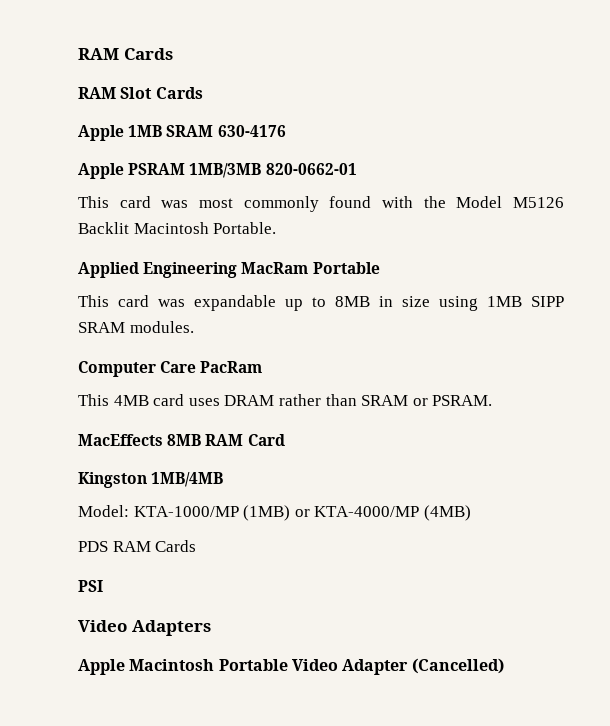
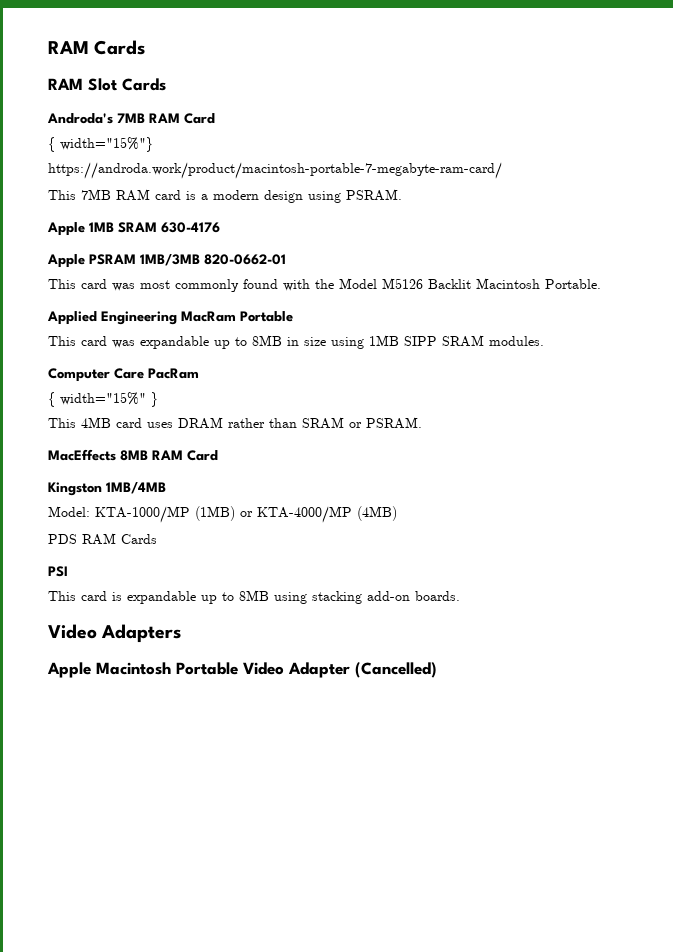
(203, 93) none -> [47,113,215,124] [48,137,153,152] [48,162,502,179] [48,189,402,203] // Androda's 7MB RAM Card // { width="15%"} // https://androda.work/product/macintosh-portable-7-megabyte-ram-card/ // This 7MB RAM card is a modern design using PSRAM.
(263, 367) none -> [48,392,158,407] // { width="15%" }
(103, 586) none -> [48,590,460,604] // This card is expandable up to 8MB using stacking add-on boards.

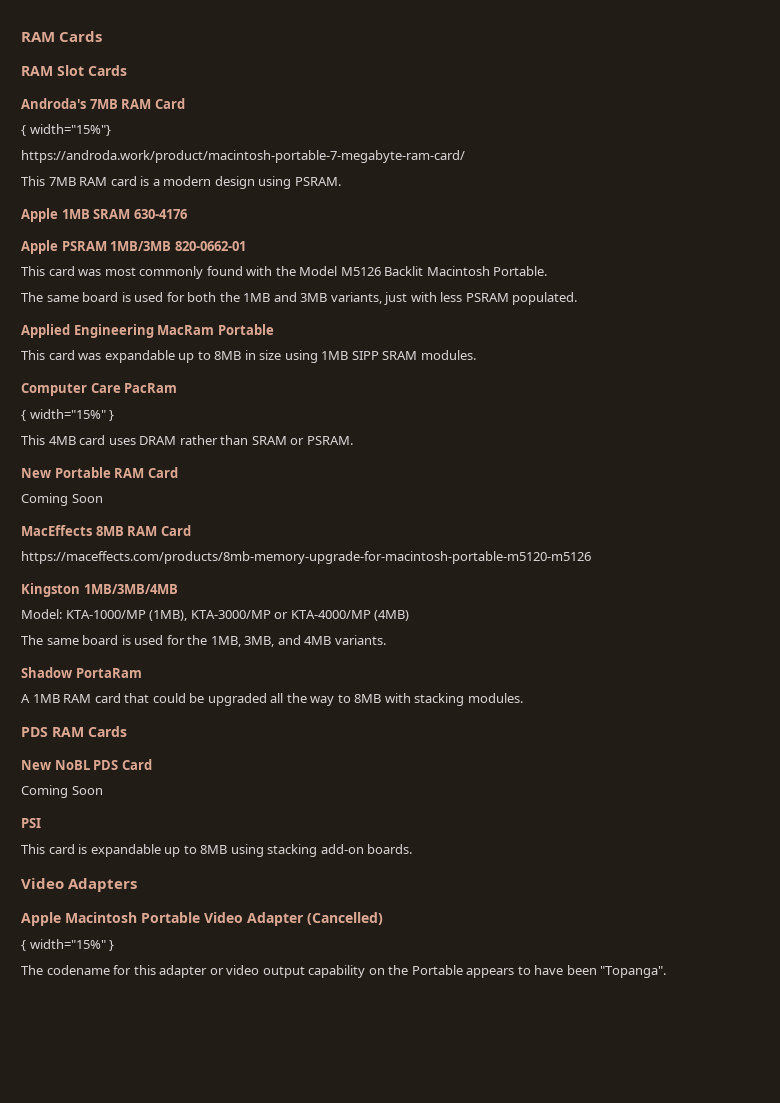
(601, 284) none -> [21,292,578,305] // The same board is used for both the 1MB and 3MB variants, just with less PSRAM populated.
(422, 423) none -> [21,467,178,478] [21,493,103,506] // New Portable RAM Card // Coming Soon
(218, 455) none -> [21,551,591,564] // https://maceffects.com/products/8mb-memory-upgrade-for-macintosh-portable-m5120-m5126
[106,482,166,494] 1MB/4MB -> [83,584,178,594] 1MB/3MB/4MB
[195,506,235,521] (1MB) -> [149,610,271,621] (1MB), KTA-3000/MP
[48,533,157,545] PDS RAM Cards -> [21,635,386,647] [21,667,142,678] [21,693,523,706] [21,726,127,737] [21,759,152,770] [21,785,103,798] The same board is used for the 1MB, 3MB, and 4MB variants. // Shadow PortaRam // A 1MB RAM card that could be upgraded all the way to 8MB with stacking modules. // PDS RAM Cards // New NoBL PDS Card // Coming Soon
(437, 670) none -> [21,939,115,951] [21,965,667,978] // { width="15%" } // The codename for this adapter or video output capability on the Portable appears to have been "Topanga".

